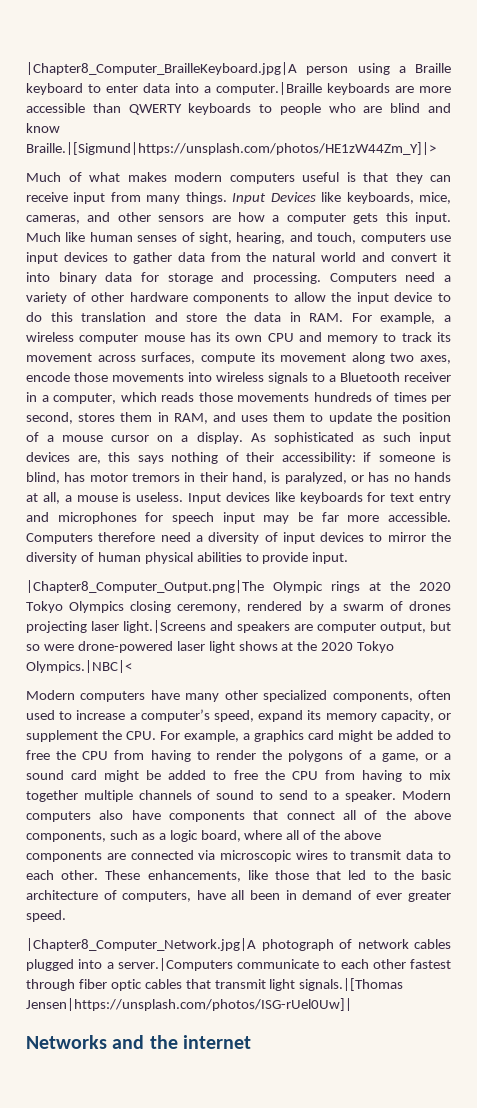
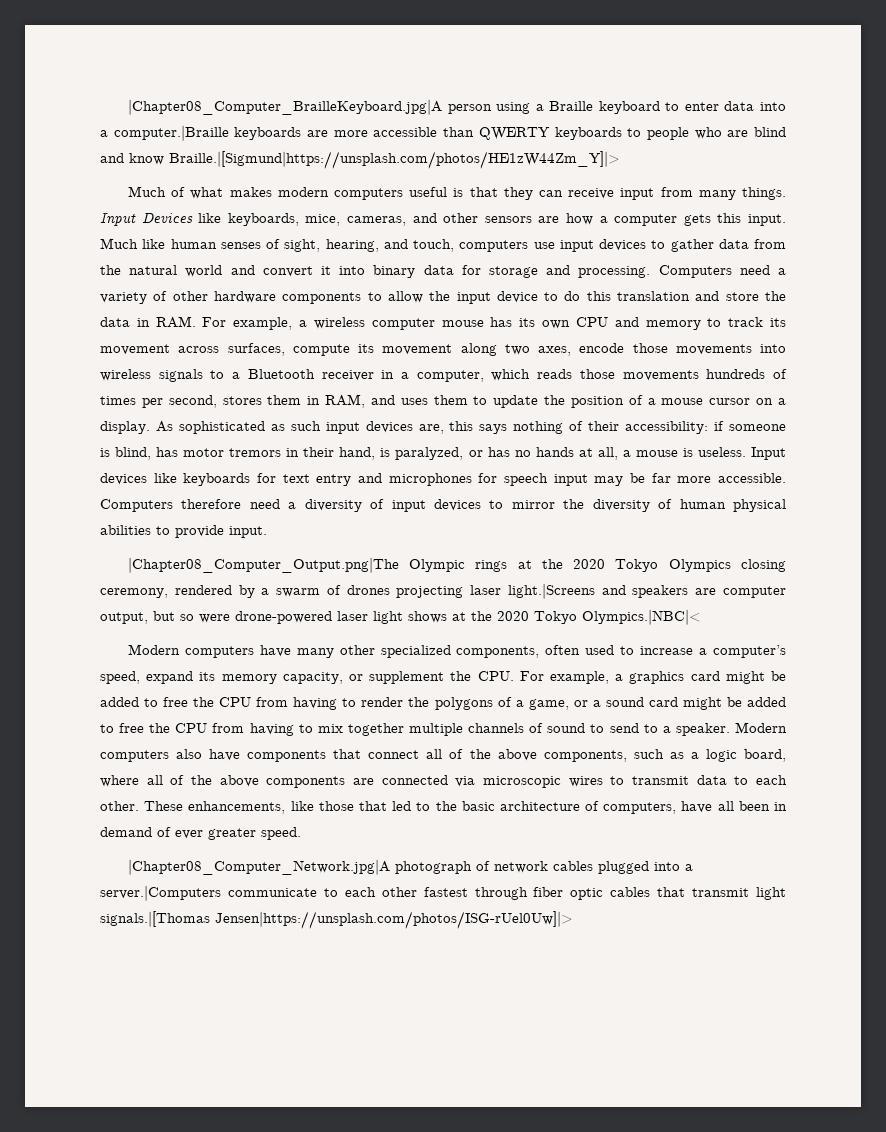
[26,62,297,75] |Chapter8_Computer_BrailleKeyboard.jpg|A -> [127,99,442,115] |Chapter08_Computer_BrailleKeyboard.jpg|A
[26,580,264,593] |Chapter8_Computer_Output.png|The -> [127,557,399,573] |Chapter08_Computer_Output.png|The
[26,938,256,951] |Chapter8_Computer_Network.jpg|A -> [127,859,390,875] |Chapter08_Computer_Network.jpg|A
[26,998,352,1011] [26,1035,251,1049] Jensen|https://unsplash.com/photos/ISG-rUel0Uw]| // Networks and the internet -> [215,911,573,929] Jensen|https://unsplash.com/photos/ISG-rUel0Uw]|>

